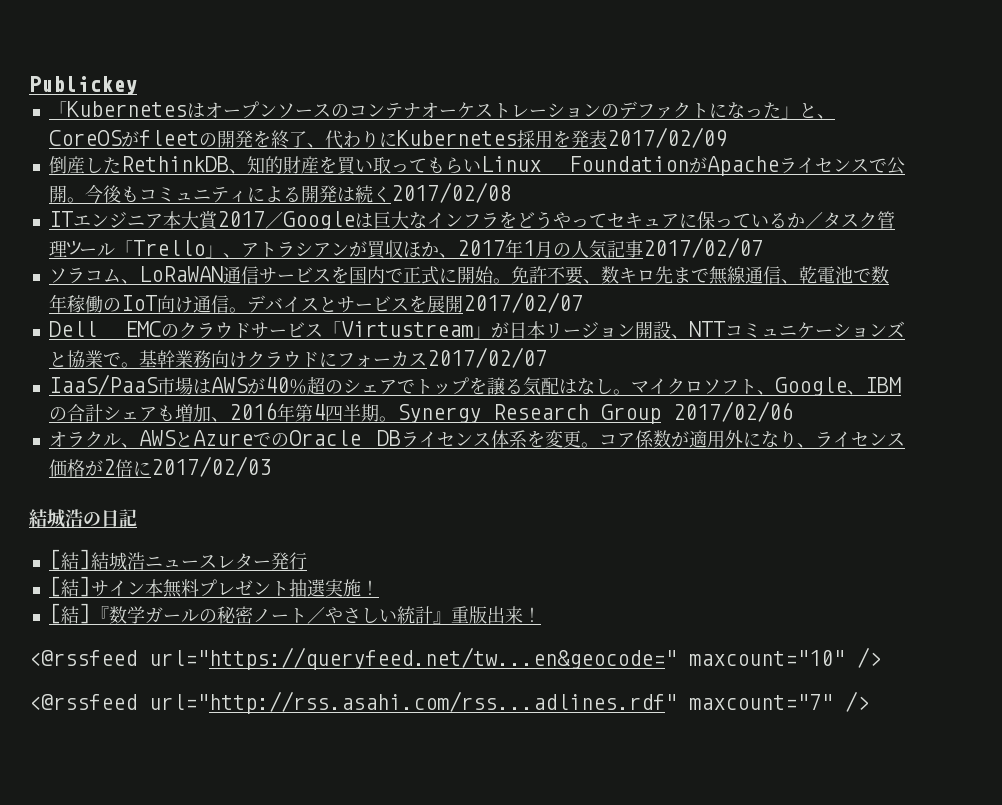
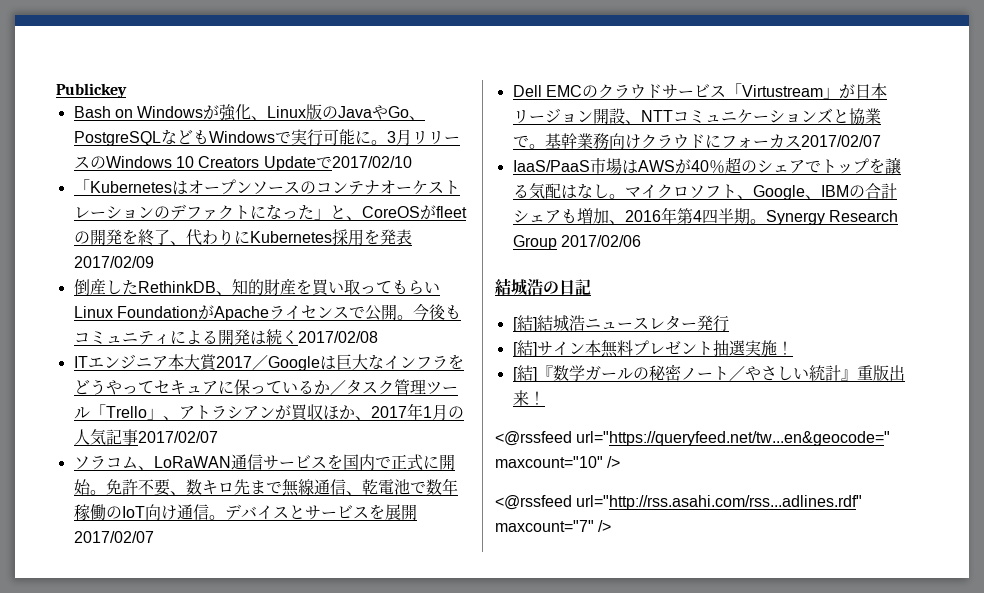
(137, 85) none -> [73,104,426,121] [73,129,460,146] [73,156,412,171] // Bash on Windowsが強化、Linux版のJavaやGo、PostgreSQLなどもWindowsで実行可能に。3月リリースのWindows 10 Creators Updateで2017/02/10
[48,430,905,448] [48,456,271,477] // オラクル、AWSとAzureでのOracle DBライセンス体系を変更。コア係数が適用外になり、ライセンス価格が2倍に2017/02/03 -> (641, 241) none

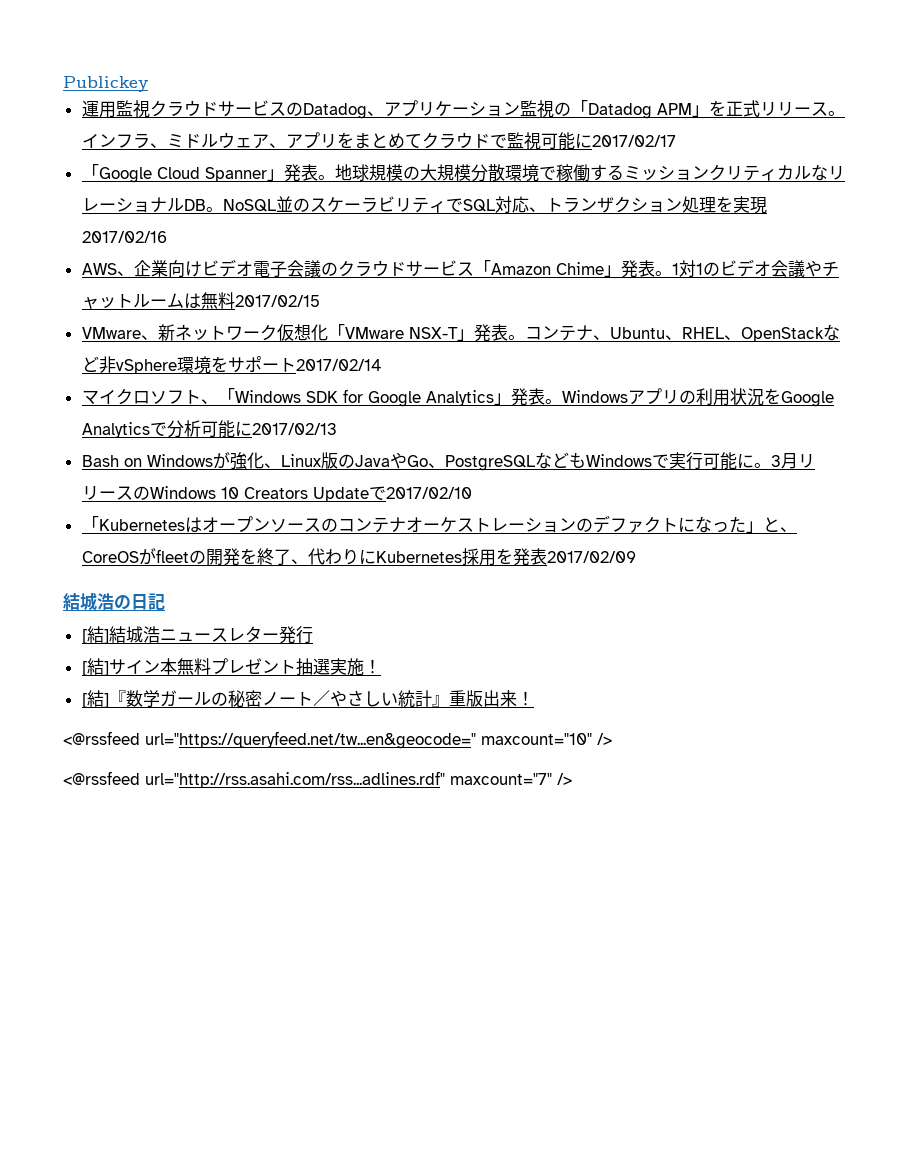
(127, 90) none -> [81,100,845,119] [81,132,676,150] [81,164,845,183] [81,196,767,214] [81,231,167,243] [81,259,839,278] [81,292,320,309] [81,324,840,342] [81,356,381,374] [81,388,834,407] [81,420,337,438] // 運用監視クラウドサービスのDatadog、アプリケーション監視の「Datadog APM」を正式リリース。インフラ、ミドルウェア、アプリをまとめてクラウドで監視可能に2017/02/17 // 「Google Cloud Spanner」発表。地球規模の大規模分散環境で稼働するミッションクリティカルなリレーショナルDB。NoSQL並のスケーラビリティでSQL対応、トランザクション処理を実現2017/02/16 // AWS、企業向けビデオ電子会議のクラウドサービス「Amazon Chime」発表。1対1のビデオ会議やチャットルームは無料2017/02/15 // VMware、新ネットワーク仮想化「VMware NSX-T」発表。コンテナ、Ubuntu、RHEL、OpenStackなど非vSphere環境をサポート2017/02/14 // マイクロソフト、「Windows SDK for Google Analytics」発表。Windowsアプリの利用状況をGoogle Analyticsで分析可能に2017/02/13
[73,278,440,296] [73,303,461,321] [73,329,378,345] [73,354,464,371] [73,379,458,395] [73,403,464,421] [73,429,218,445] [73,454,455,470] [73,478,458,496] [73,504,417,521] [73,531,154,543] [512,83,887,99] [512,108,881,125] [512,133,881,149] [512,157,901,174] [512,183,897,200] [512,207,898,225] [512,235,641,250] // 倒産したRethinkDB、知的財産を買い取ってもらいLinux FoundationがApacheライセンスで公開。今後もコミュニティによる開発は続く2017/02/08 // ITエンジニア本大賞2017／Googleは巨大なインフラをどうやってセキュアに保っているか／タスク管理ツール「Trello」、アトラシアンが買収ほか、2017年1月の人気記事2017/02/07 // ソラコム、LoRaWAN通信サービスを国内で正式に開始。免許不要、数キロ先まで無線通信、乾電池で数年稼働のIoT向け通信。デバイスとサービスを展開2017/02/07 // Dell EMCのクラウドサービス「Virtustream」が日本リージョン開設、NTTコミュニケーションズと協業で。基幹業務向けクラウドにフォーカス2017/02/07 // IaaS/PaaS市場はAWSが40％超のシェアでトップを譲る気配はなし。マイクロソフト、Google、IBMの合計シェアも増加、2016年第4四半期。Synergy Research Group 2017/02/06 -> (636, 557) none

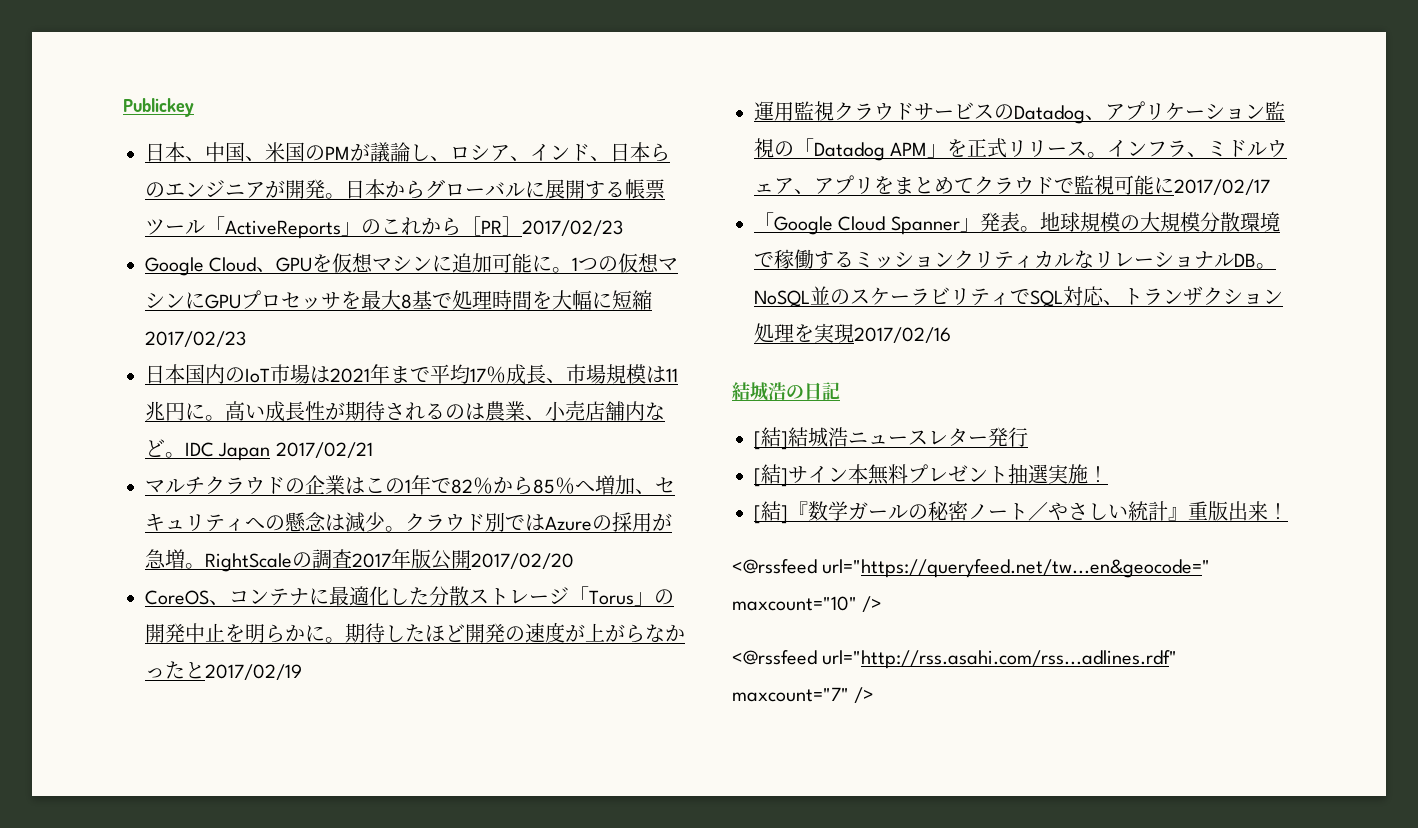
(148, 84) none -> [145,142,670,162] [145,179,665,199] [145,216,623,239] [145,253,679,276] [145,290,652,310] [145,331,246,347] [145,364,678,385] [145,401,665,422] [145,439,373,461] [145,475,675,495] [145,512,672,532] [145,549,574,572] [145,586,674,606] [145,622,685,643] [145,661,302,680] // 日本、中国、米国のPMが議論し、ロシア、インド、日本らのエンジニアが開発。日本からグローバルに展開する帳票ツール「ActiveReports」のこれから［PR］2017/02/23 // Google Cloud、GPUを仮想マシンに追加可能に。1つの仮想マシンにGPUプロセッサを最大8基で処理時間を大幅に短縮2017/02/23 // 日本国内のIoT市場は2021年まで平均17％成長、市場規模は11兆円に。高い成長性が期待されるのは農業、小売店舗内など。IDC Japan 2017/02/21 // マルチクラウドの企業はこの1年で82％から85％へ増加、セキュリティへの懸念は減少。クラウド別ではAzureの採用が急増。RightScaleの調査2017年版公開2017/02/20 // CoreOS、コンテナに最適化した分散ストレージ「Torus」の開発中止を明らかに。期待したほど開発の速度が上がらなかったと2017/02/19
[81,259,839,278] [81,292,320,309] [81,324,840,342] [81,356,381,374] [81,388,834,407] [81,420,337,438] [81,452,815,471] [81,486,472,502] [81,515,797,533] [81,548,636,566] // AWS、企業向けビデオ電子会議のクラウドサービス「Amazon Chime」発表。1対1のビデオ会議やチャットルームは無料2017/02/15 // VMware、新ネットワーク仮想化「VMware NSX-T」発表。コンテナ、Ubuntu、RHEL、OpenStackなど非vSphere環境をサポート2017/02/14 // マイクロソフト、「Windows SDK for Google Analytics」発表。Windowsアプリの利用状況をGoogle Analyticsで分析可能に2017/02/13 // Bash on Windowsが強化、Linux版のJavaやGo、PostgreSQLなどもWindowsで実行可能に。3月リリースのWindows 10 Creators Updateで2017/02/10 // 「Kubernetesはオープンソースのコンテナオーケストレーションのデファクトになった」と、CoreOSがfleetの開発を終了、代わりにKubernetes採用を発表2017/02/09 -> (951, 335) none

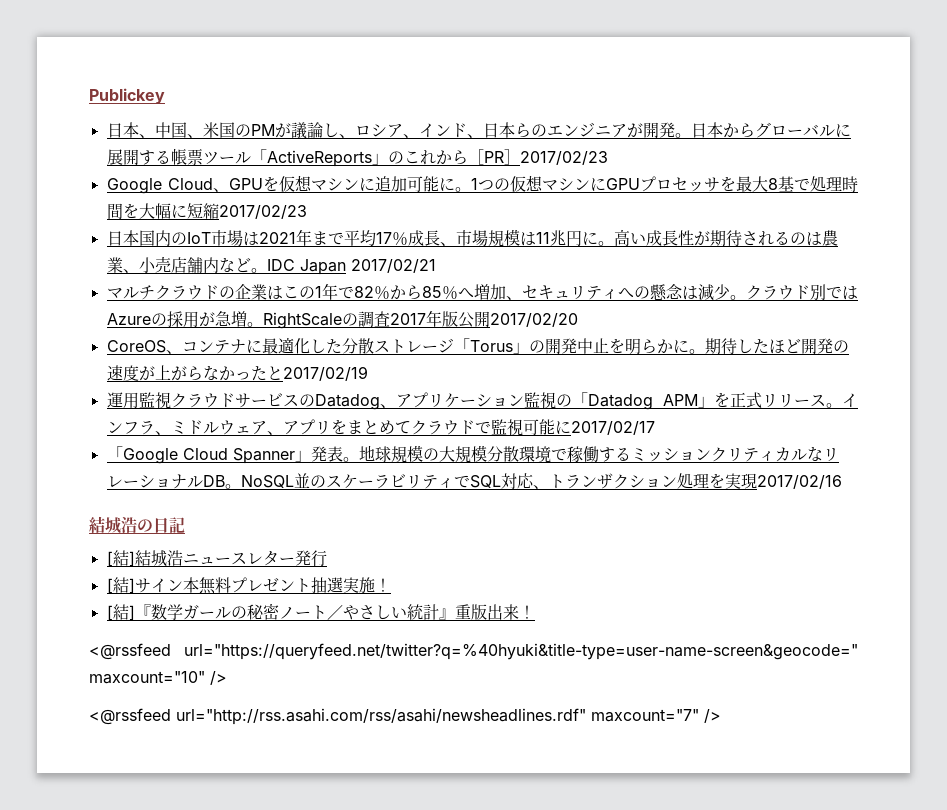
[822,559,1211,578] url="https://queryfeed.net/tw...en&geocode=" -> [184,643,858,660] url="https://queryfeed.net/twitter?q=%40hyuki&title-type=user-name-screen&geocode="
[822,650,1178,669] url="http://rss.asahi.com/rss...adlines.rdf" -> [176,708,586,725] url="http://rss.asahi.com/rss/asahi/newsheadlines.rdf"

